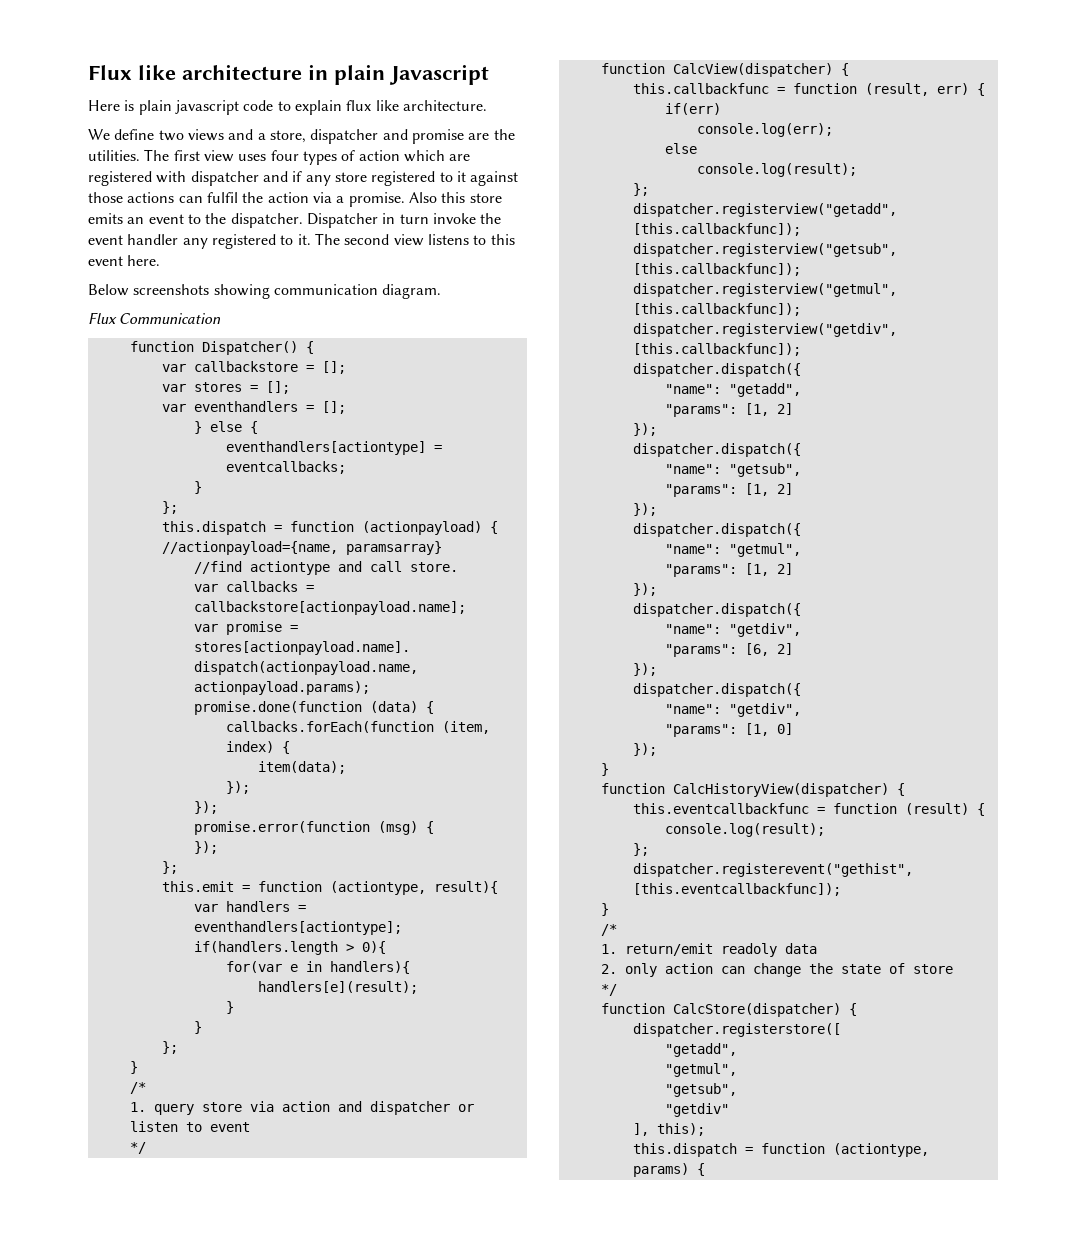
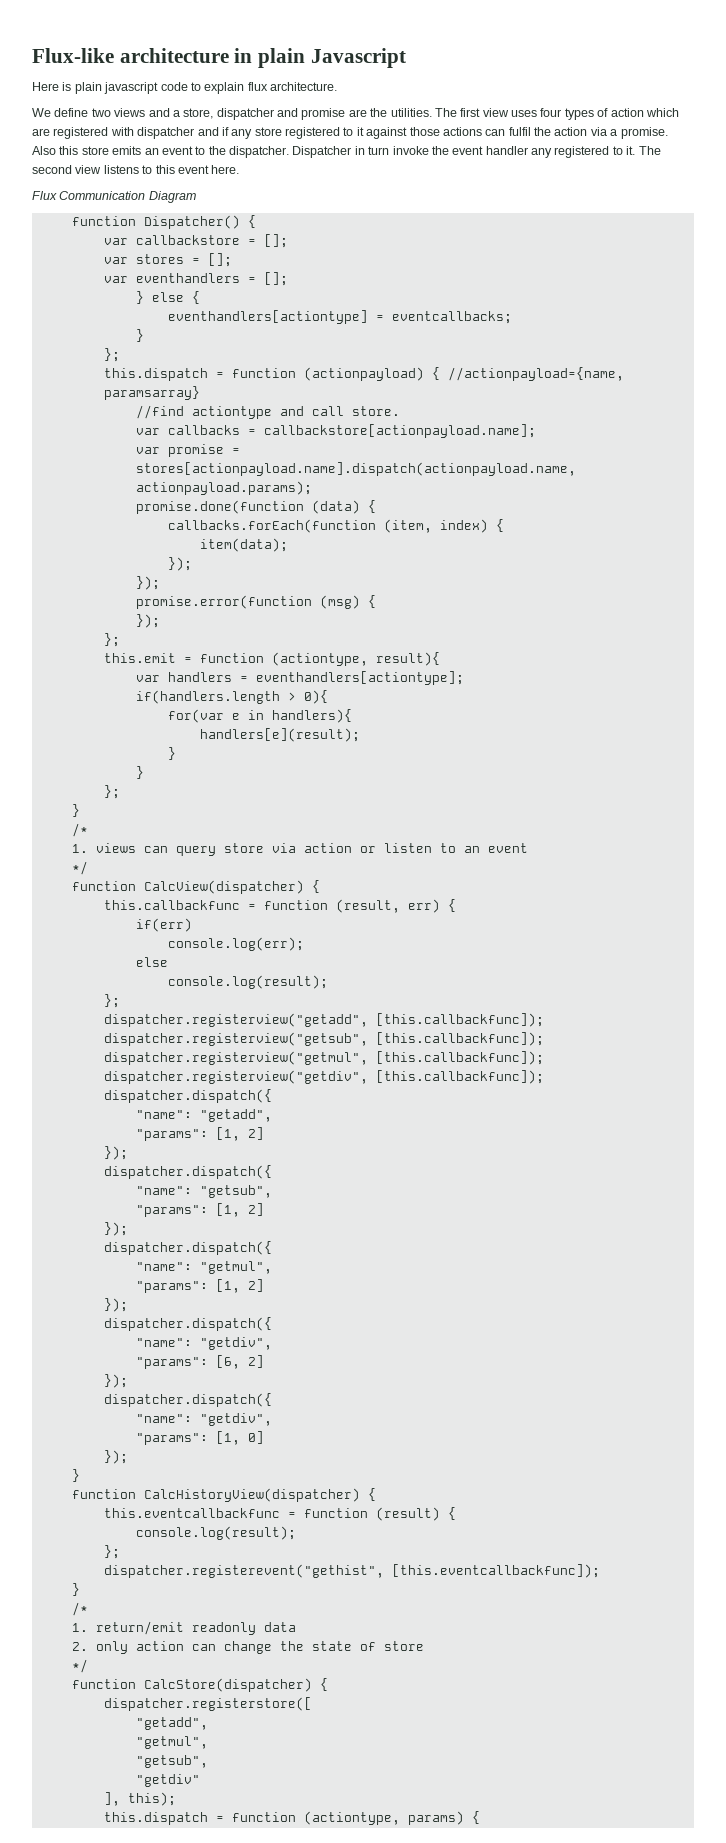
[88,64,176,80] Flux like -> [32,48,114,63] Flux-like
[375,100,399,111] like -> (268, 86) none
[88,284,442,299] // Below screenshots showing communication diagram. -> (240, 169) none
(222, 318) none -> [148,191,196,203] Diagram
(146, 1107) none -> [95,843,168,853] views can
[337,1101,450,1115] and dispatcher -> (352, 848) none
(202, 1127) none -> [463,846,480,853] an
[720,943,777,957] readoly -> [191,1622,256,1635] readonly

